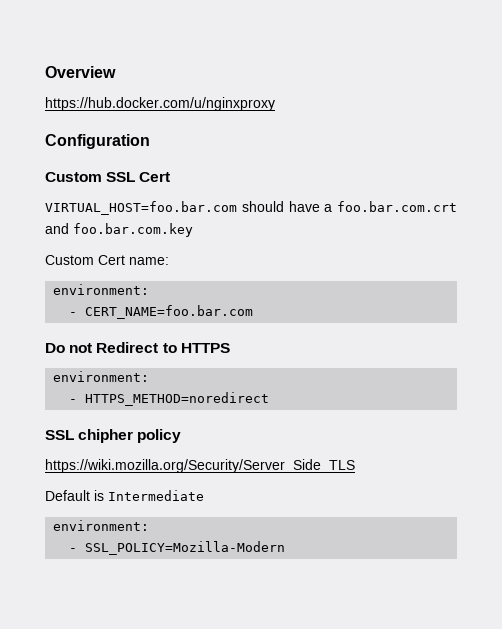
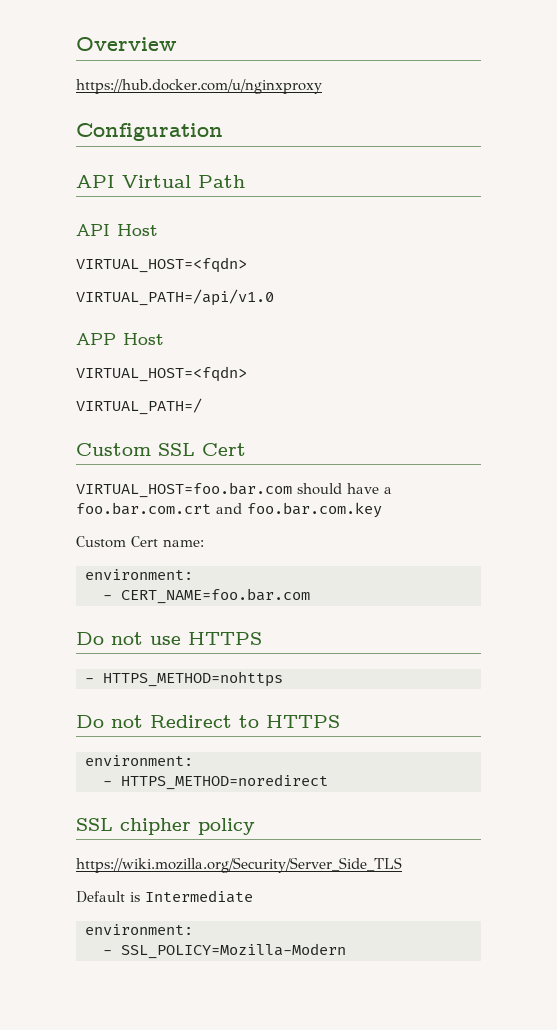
(150, 141) none -> [76,175,245,188] [76,224,158,236] [76,257,247,273] [76,289,274,306] [76,333,164,345] [76,366,247,382] [76,398,202,415] // API Virtual Path // API Host // VIRTUAL_HOST=<fqdn> // VIRTUAL_PATH=/api/v1.0 // APP Host // VIRTUAL_HOST=<fqdn> // VIRTUAL_PATH=/
(254, 312) none -> [76,632,262,645] [85,671,283,687] // Do not use HTTPS // - HTTPS_METHOD=nohttps

